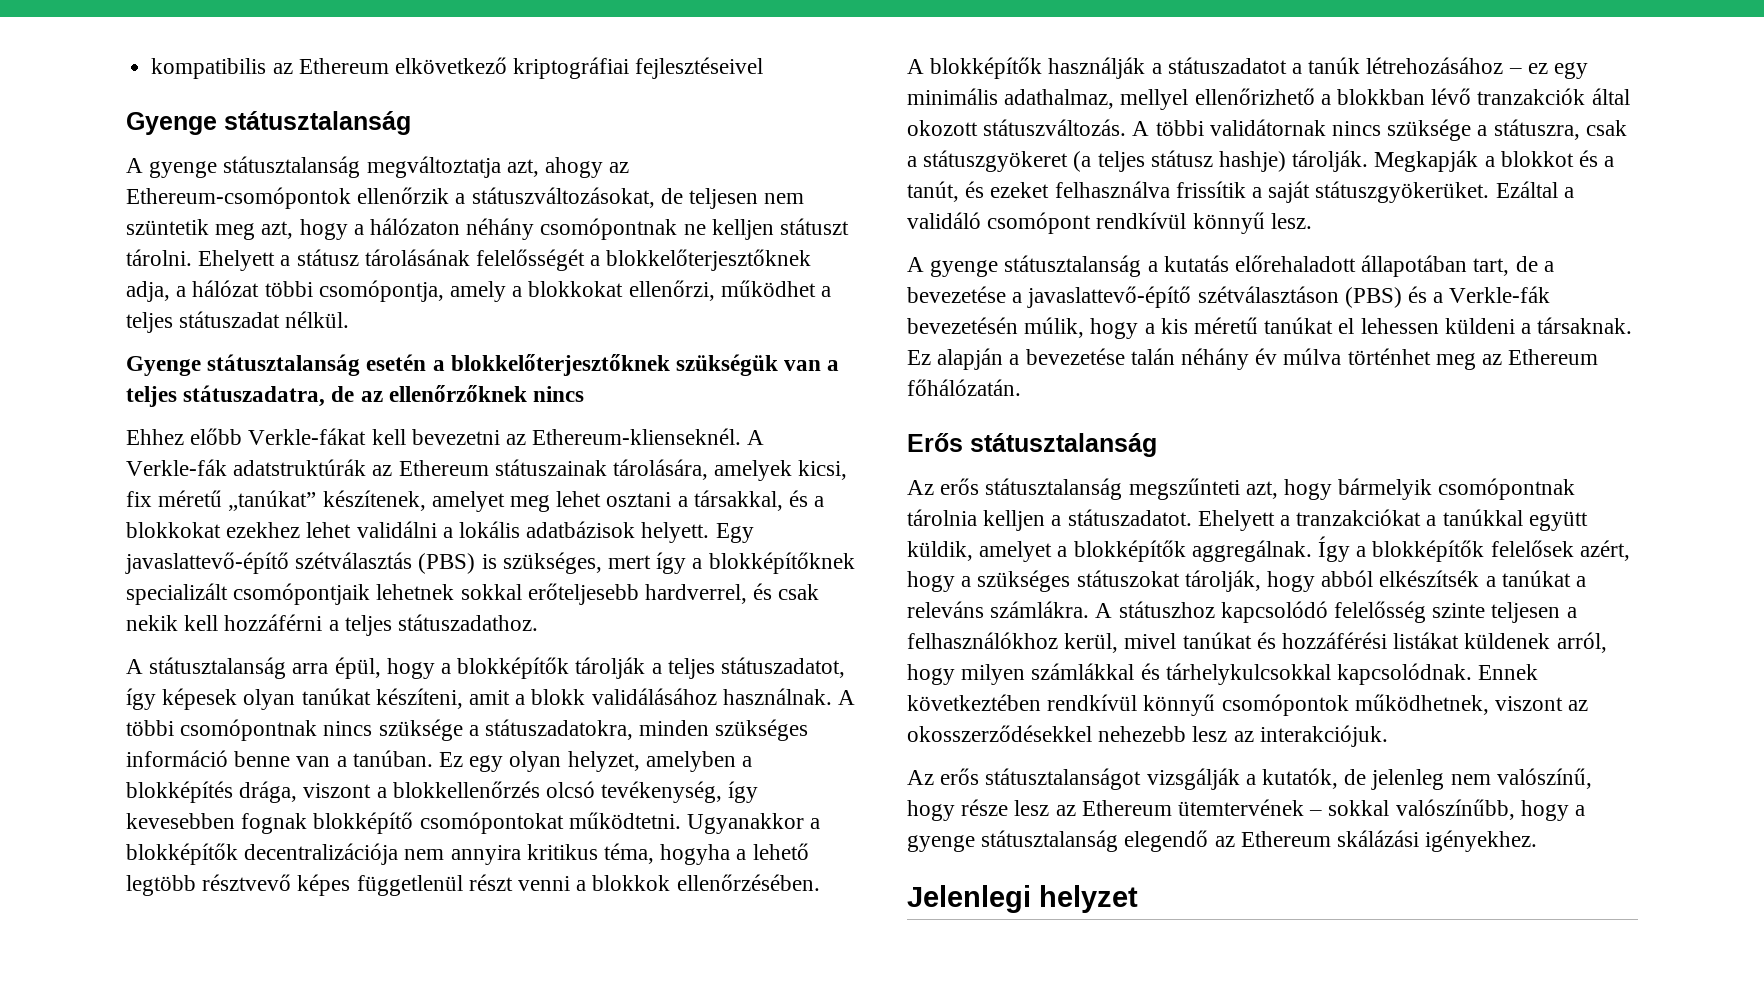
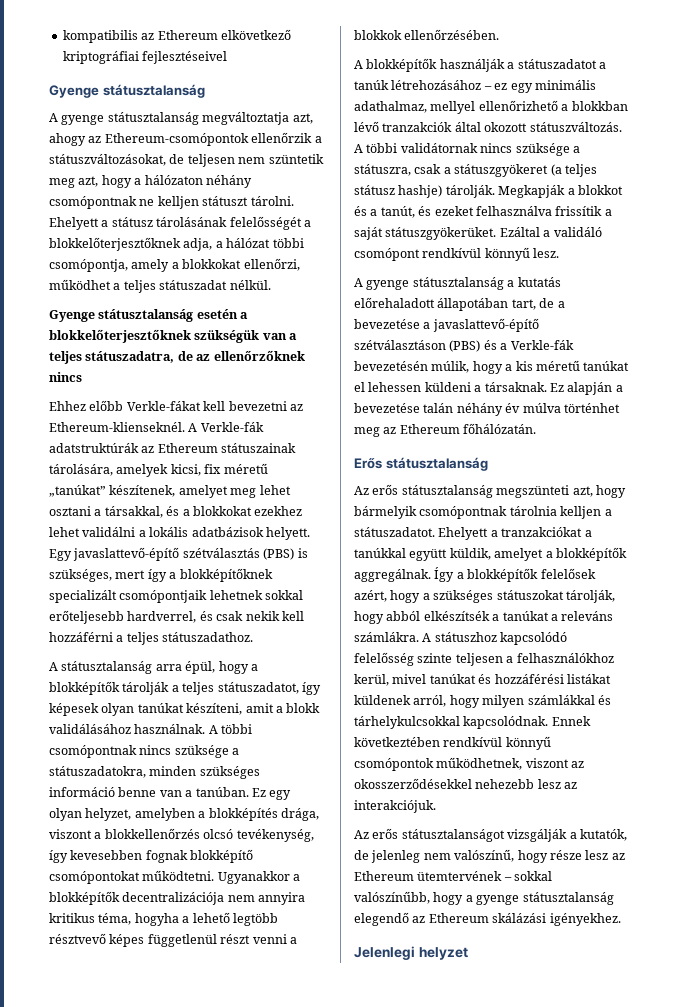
[1128,478,1240,500] megszűnteti -> [496,485,570,498] megszünteti

